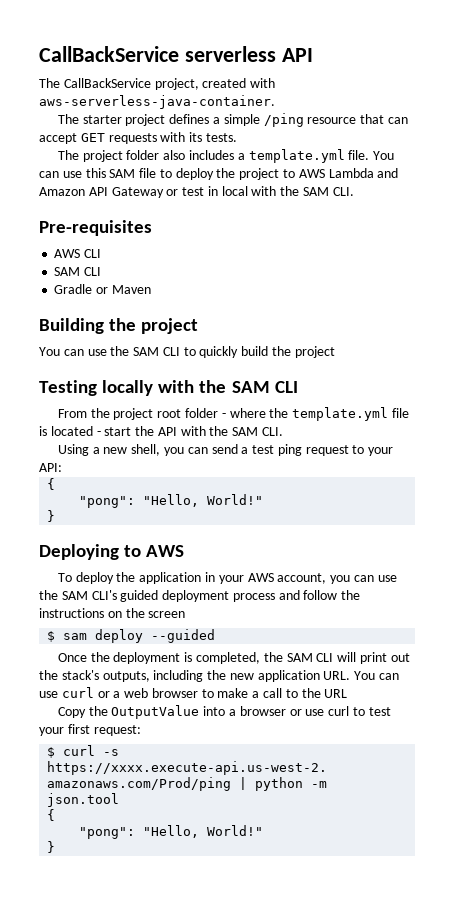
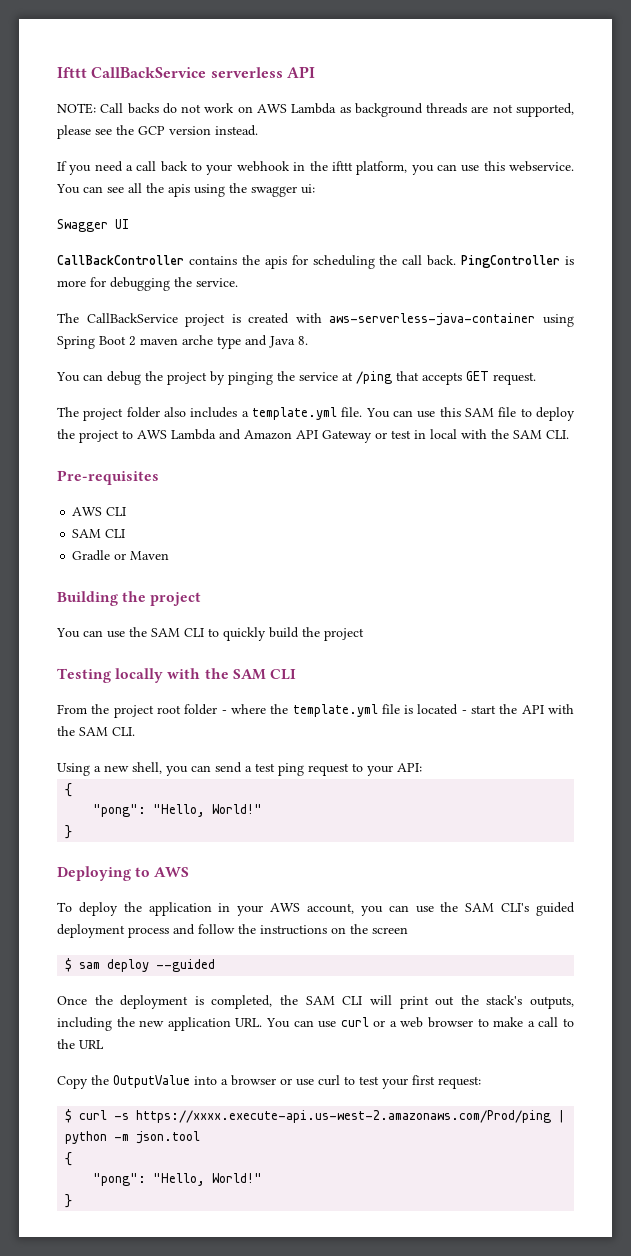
(39, 54) none -> [57,67,87,78] Ifttt
[39,78,276,90] [39,95,275,109] [57,113,408,127] [39,132,237,144] The CallBackService project, created with aws-serverless-java-container. // The starter project defines a simple /ping resource that can accept GET requests with its tests. -> [57,103,574,117] [57,125,258,139] [57,161,575,175] [56,183,315,197] [57,219,129,232] [57,255,574,269] [57,277,238,291] [57,313,574,327] [57,335,308,349] [56,371,536,385] NOTE: Call backs do not work on AWS Lambda as background threads are not supported, please see the GCP version instead. // If you need a call back to your webhook in the ifttt platform, you can use this webservice. You can see all the apis using the swagger ui: // Swagger UI // CallBackController contains the apis for scheduling the call back. PingController is more for debugging the service. // The CallBackService project is created with aws-serverless-java-container using Spring Boot 2 maven arche type and Java 8. // You can debug the project by pinging the service at /ping that accepts GET request.

